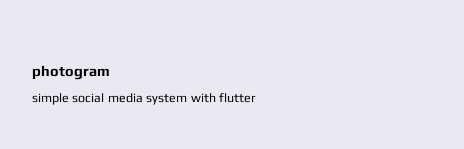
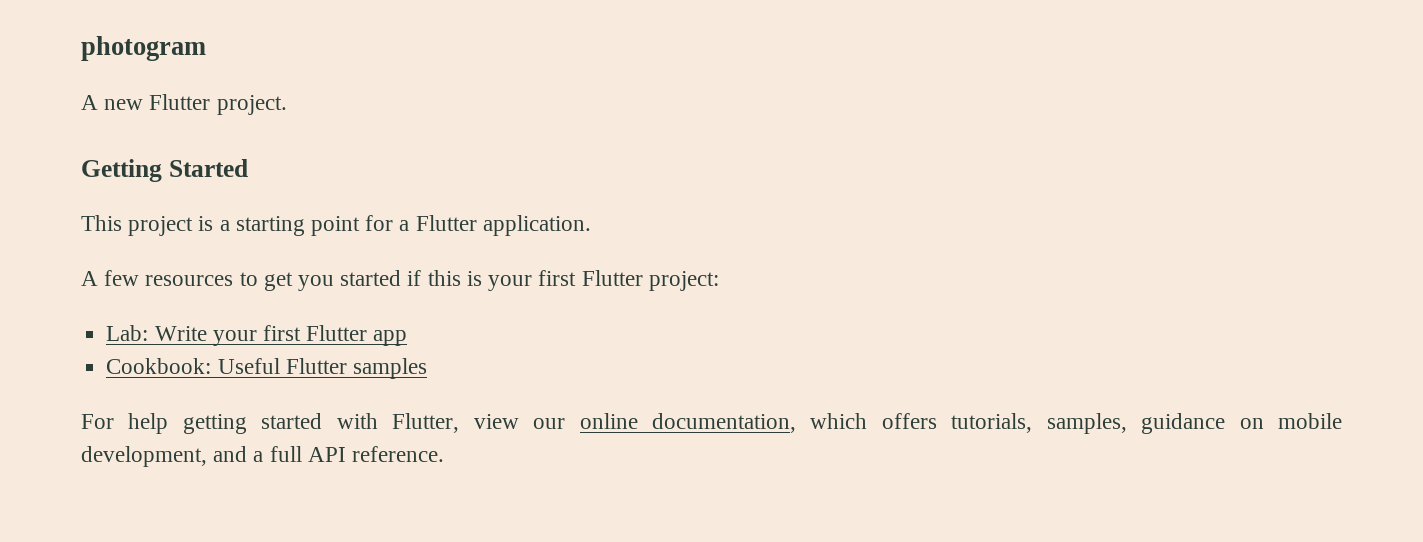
[32,93,256,105] simple social media system with flutter -> [81,94,287,115] [81,159,248,182] [81,215,591,236] [81,270,719,291] [106,325,408,346] [106,358,427,379] [81,413,1342,434] [81,446,445,467] A new Flutter project. // Getting Started // This project is a starting point for a Flutter application. // A few resources to get you started if this is your first Flutter project: // Lab: Write your first Flutter app // Cookbook: Useful Flutter samples // For help getting started with Flutter, view our online documentation, which offers tutorials, samples, guidance on mobile development, and a full API reference.

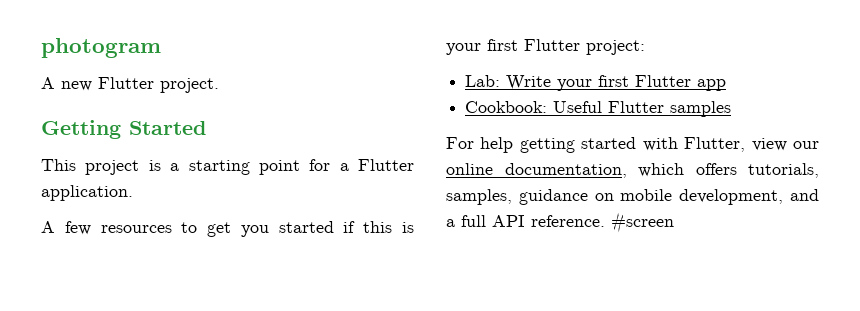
(445, 454) none -> [611,212,674,233] #screen

